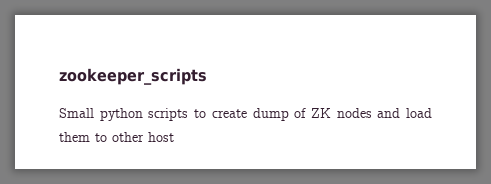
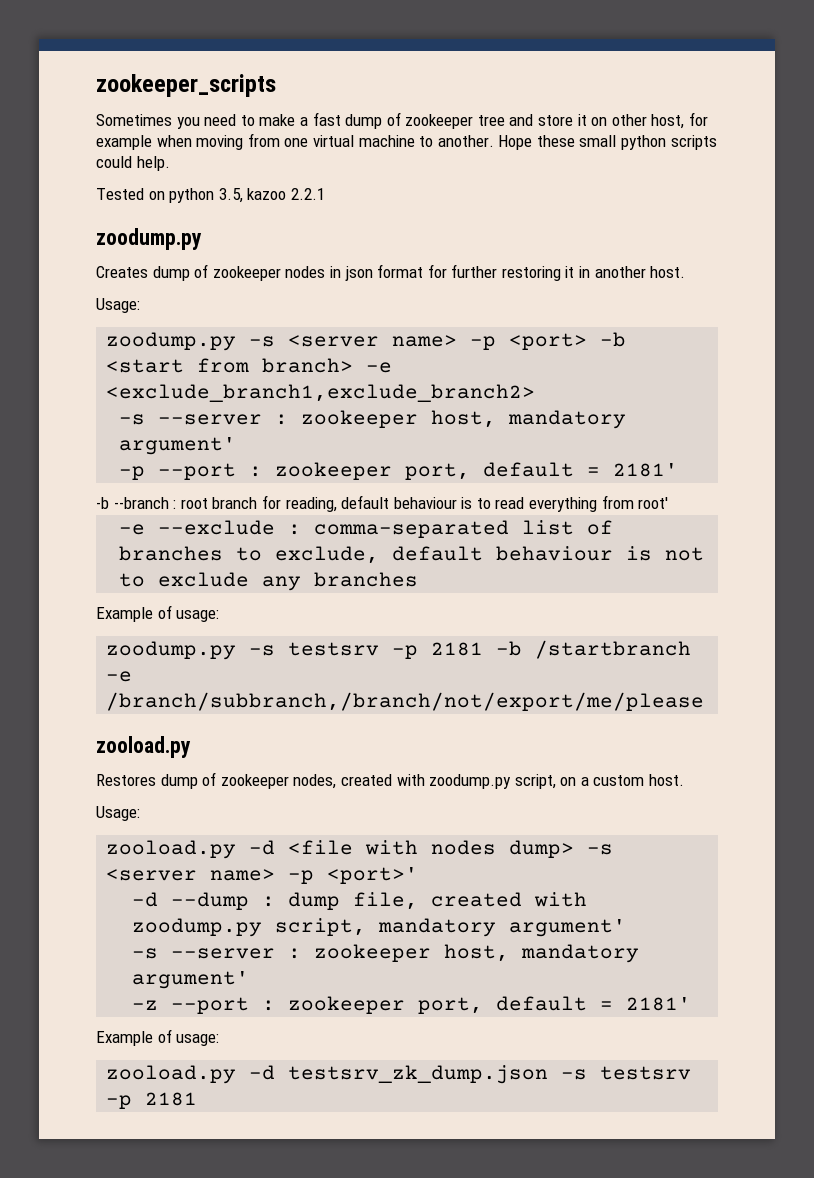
[59,108,432,121] [59,132,174,142] Small python scripts to create dump of ZK nodes and load them to other host -> [96,112,709,129] [96,133,717,150] [96,156,170,171] [96,188,325,203] [96,228,202,250] [96,264,686,281] [96,298,140,313] [106,332,627,351] [106,358,393,373] [106,384,536,402] [119,410,627,429] [119,437,237,455] [119,462,679,480] [96,495,669,512] [119,520,614,538] [119,546,705,564] [119,572,419,591] [96,605,220,622] [106,640,692,660] [106,671,133,682] [106,692,705,711] [96,736,191,758] [96,772,685,789] [96,806,140,821] [106,840,614,859] [106,867,419,884] [132,892,588,910] [132,918,627,937] [132,944,640,963] [132,971,250,989] [132,996,692,1014] [96,1029,220,1046] [106,1065,692,1084] [106,1092,198,1109] Sometimes you need to make a fast dump of zookeeper tree and store it on other host, for example when moving from one virtual machine to another. Hope these small python scripts could help. // Tested on python 3.5, kazoo 2.2.1 // zoodump.py // Creates dump of zookeeper nodes in json format for further restoring it in another host. // Usage: // zoodump.py -s <server name> -p <port> -b <start from branch> -e <exclude_branch1,exclude_branch2> // -s --server : zookeeper host, mandatory argument' // -p --port : zookeeper port, default = 2181' // -b --branch : root branch for reading, default behaviour is to read everything from root' // -e --exclude : comma-separated list of branches to exclude, default behaviour is not to exclude any branches // Example of usage: // zoodump.py -s testsrv -p 2181 -b /startbranch -e /branch/subbranch,/branch/not/export/me/please // zooload.py // Restores dump of zookeeper nodes, created with zoodump.py script, on a custom host. // Usage: // zooload.py -d <file with nodes dump> -s <server name> -p <port>' // -d --dump : dump file, created with zoodump.py script, mandatory argument' // -s --server : zookeeper host, mandatory argument' // -z --port : zookeeper port, default = 2181' // Example of usage: // zooload.py -d testsrv_zk_dump.json -s testsrv -p 2181

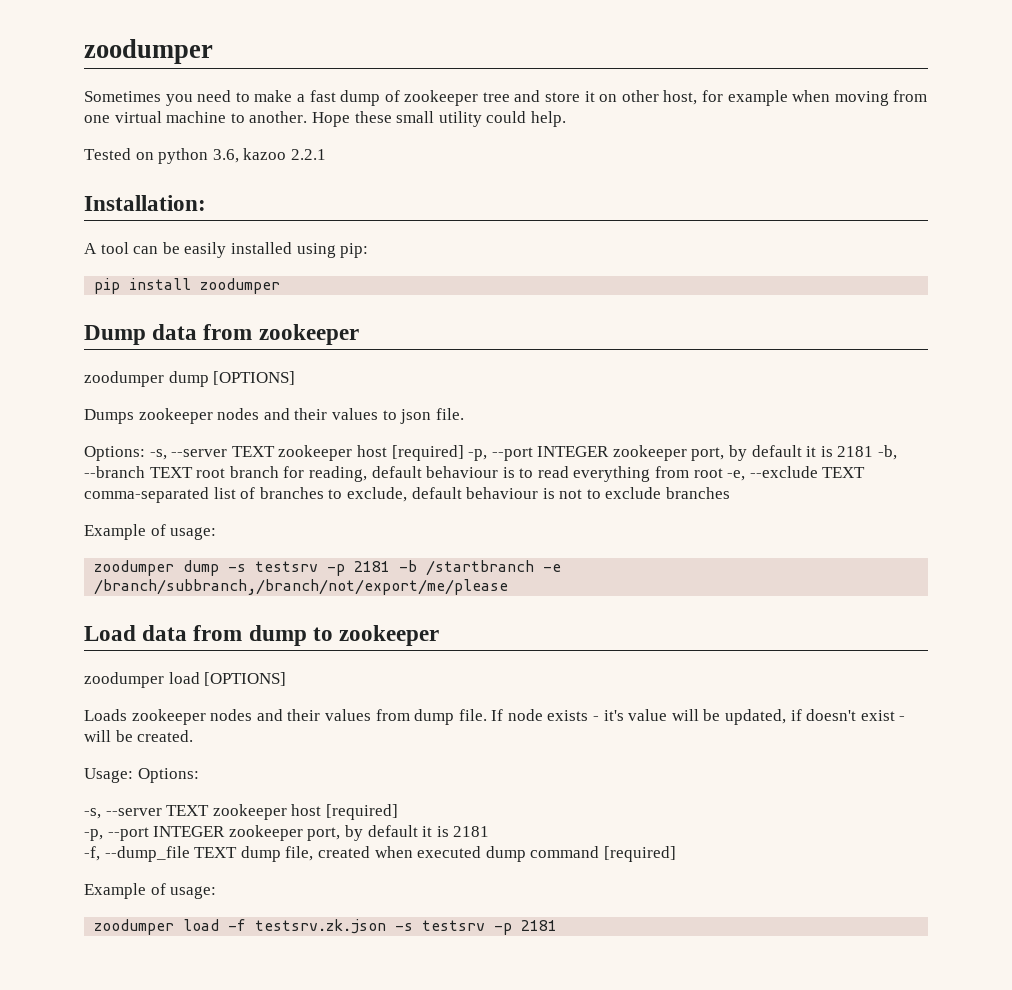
[96,74,276,97] zookeeper_scripts -> [84,39,213,64] zoodumper
[621,135,717,150] python scripts -> [438,111,482,127] utility
[218,188,243,203] 3.5, -> [212,149,239,163] 3.6,
[96,228,202,250] [96,264,686,281] [96,298,140,313] [106,332,627,351] [106,358,393,373] [106,384,536,402] [119,410,627,429] [119,437,237,455] [119,462,679,480] [96,497,177,509] zoodump.py // Creates dump of zookeeper nodes in json format for further restoring it in another host. // Usage: // zoodump.py -s <server name> -p <port> -b <start from branch> -e <exclude_branch1,exclude_branch2> // -s --server : zookeeper host, mandatory argument' // -p --port : zookeeper port, default = 2181' // -b --branch : -> [84,195,206,211] [84,242,369,258] [94,278,281,294] [84,324,359,345] [84,371,296,387] [84,408,464,424] [84,445,898,461] [84,466,193,478] Installation: // A tool can be easily installed using pip: // pip install zoodumper // Dump data from zookeeper // zoodumper dump [OPTIONS] // Dumps zookeeper nodes and their values to json file. // Options: -s, --server TEXT zookeeper host [required] -p, --port INTEGER zookeeper port, by default it is 2181 -b, --branch TEXT
[638,497,669,509] [119,520,302,535] root' // -e --exclude : -> [693,466,866,481] root -e, --exclude TEXT
[262,576,302,591] any -> (662, 493) none
[106,641,237,660] zoodump.py -> [94,560,220,576] zoodumper dump
[96,736,191,758] [96,772,685,789] [96,806,140,821] [106,840,614,859] [106,867,419,884] [132,892,588,910] [132,918,627,937] [132,944,640,963] [132,971,250,989] [132,996,692,1014] [96,1029,220,1046] [106,1065,549,1084] zooload.py // Restores dump of zookeeper nodes, created with zoodump.py script, on a custom host. // Usage: // zooload.py -d <file with nodes dump> -s <server name> -p <port>' // -d --dump : dump file, created with zoodump.py script, mandatory argument' // -s --server : zookeeper host, mandatory argument' // -z --port : zookeeper port, default = 2181' // Example of usage: // zooload.py -d testsrv_zk_dump.json -> [84,625,440,646] [84,672,287,688] [84,709,906,725] [84,730,194,742] [84,768,199,783] [84,804,398,820] [84,825,490,841] [84,846,676,862] [84,883,217,899] [94,919,387,935] Load data from dump to zookeeper // zoodumper load [OPTIONS] // Loads zookeeper nodes and their values from dump file. If node exists - it's value will be updated, if doesn't exist - will be created. // Usage: Options: // -s, --server TEXT zookeeper host [required] // -p, --port INTEGER zookeeper port, by default it is 2181 // -f, --dump_file TEXT dump file, created when executed dump command [required] // Example of usage: // zoodumper load -f testsrv.zk.json

